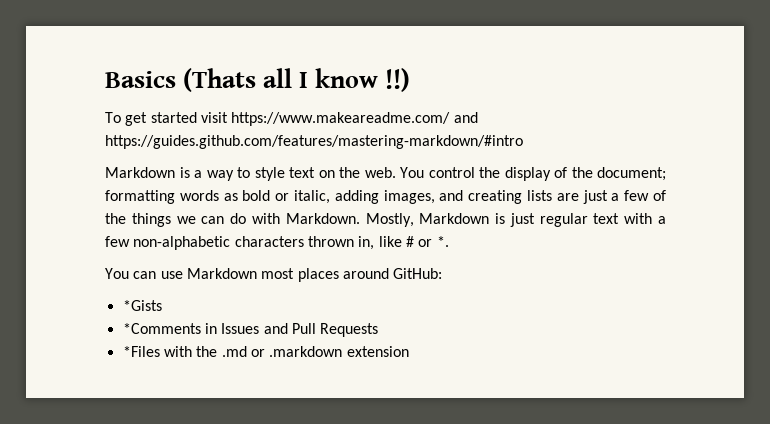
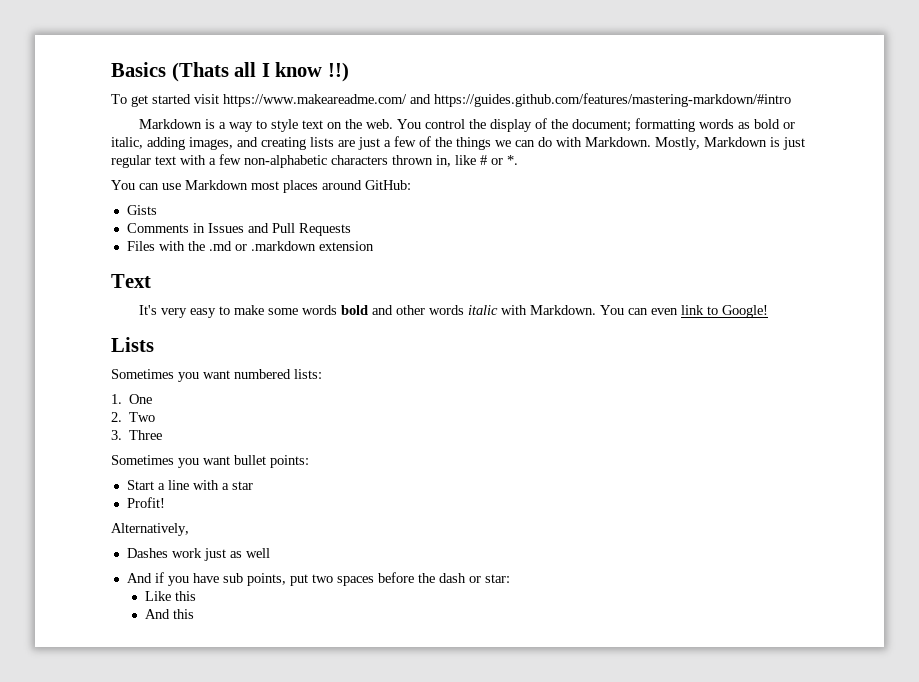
[122,300,162,311] [122,323,201,334] *Gists // *Comments -> [126,205,157,215] [126,223,189,233] Gists // Comments
[122,346,160,357] *Files -> [126,241,155,251] Files
(409, 351) none -> [111,274,151,288] [138,305,768,318] [111,337,154,352] [111,369,322,382] [111,394,153,404] [111,412,156,422] [111,430,163,440] [111,455,309,468] [126,480,253,490] [126,497,165,508] [111,523,189,536] [126,548,270,561] [126,572,510,586] [145,591,197,601] [145,609,195,619] // Text // It's very easy to make some words bold and other words italic with Markdown. You can even link to Google! // Lists // Sometimes you want numbered lists: // 1. One // 2. Two // 3. Three // Sometimes you want bullet points: // Start a line with a star // Profit! // Alternatively, // Dashes work just as well // And if you have sub points, put two spaces before the dash or star: // Like this // And this

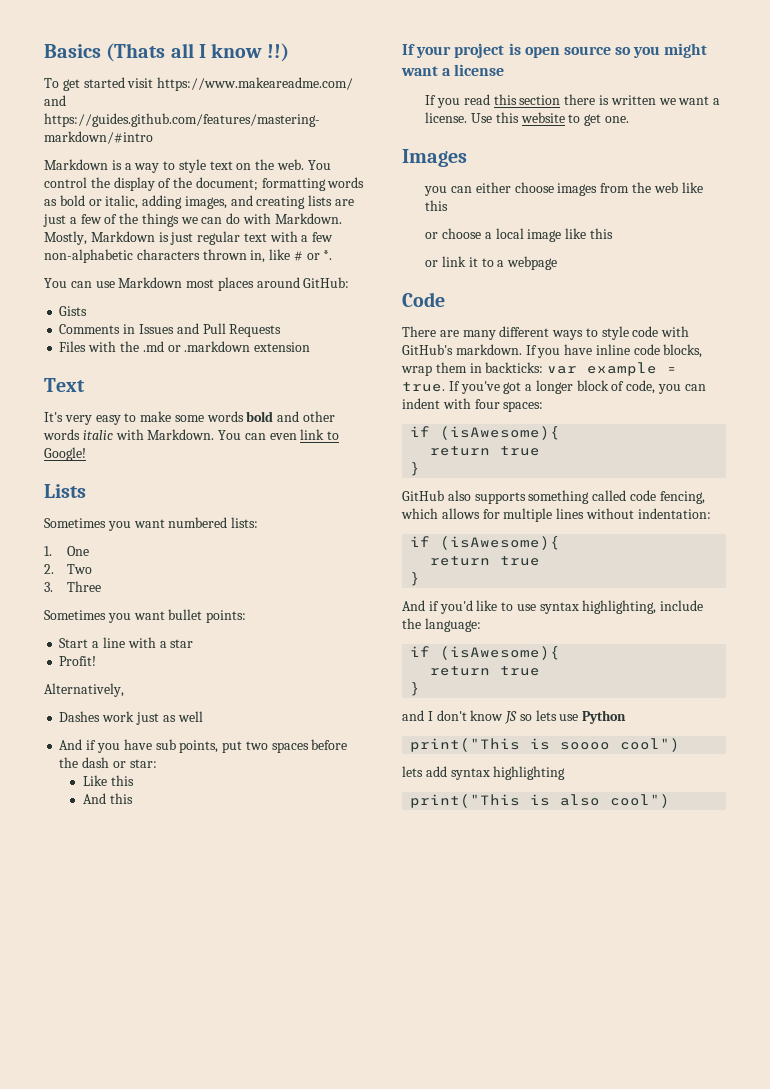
(195, 614) none -> [402,43,708,58] [401,64,505,76] [425,94,721,108] [425,112,630,126] [402,149,467,167] [424,182,703,196] [425,200,449,211] [425,228,614,242] [425,256,558,270] [402,292,445,307] [402,326,690,340] [402,344,703,358] [401,362,678,376] [402,380,706,394] [402,398,544,412] [410,426,561,440] [430,446,541,456] [410,462,421,476] [402,490,705,504] [401,508,711,522] [410,536,561,550] [430,556,541,566] [410,572,421,586] [402,600,704,614] [402,618,481,632] [410,646,561,660] [430,666,541,676] [410,682,421,696] [402,710,627,724] [410,738,681,752] [402,766,566,780] [410,794,671,808] // If your project is open source so you might want a license // If you read this section there is written we want a license. Use this website to get one. // Images // you can either choose images from the web like this // or choose a local image like this // or link it to a webpage // Code // There are many different ways to style code with GitHub's markdown. If you have inline code blocks, wrap them in backticks: var example = true. If you've got a longer block of code, you can indent with four spaces: // if (isAwesome){ // return true // } // GitHub also supports something called code fencing, which allows for multiple lines without indentation: // if (isAwesome){ // return true // } // And if you'd like to use syntax highlighting, include the language: // if (isAwesome){ // return true // } // and I don't know JS so lets use Python // print("This is soooo cool") // lets add syntax highlighting // print("This is also cool")

